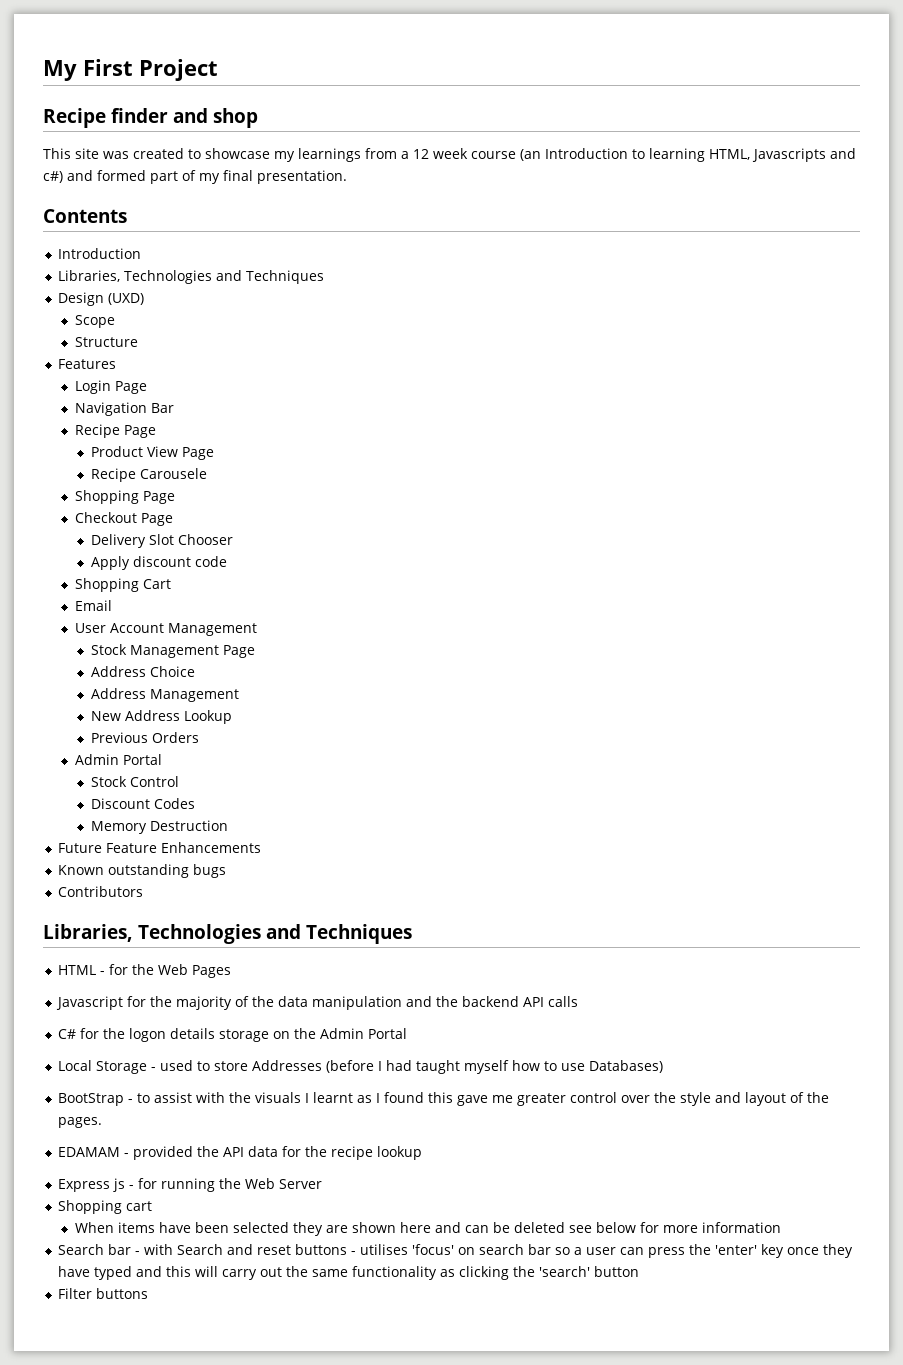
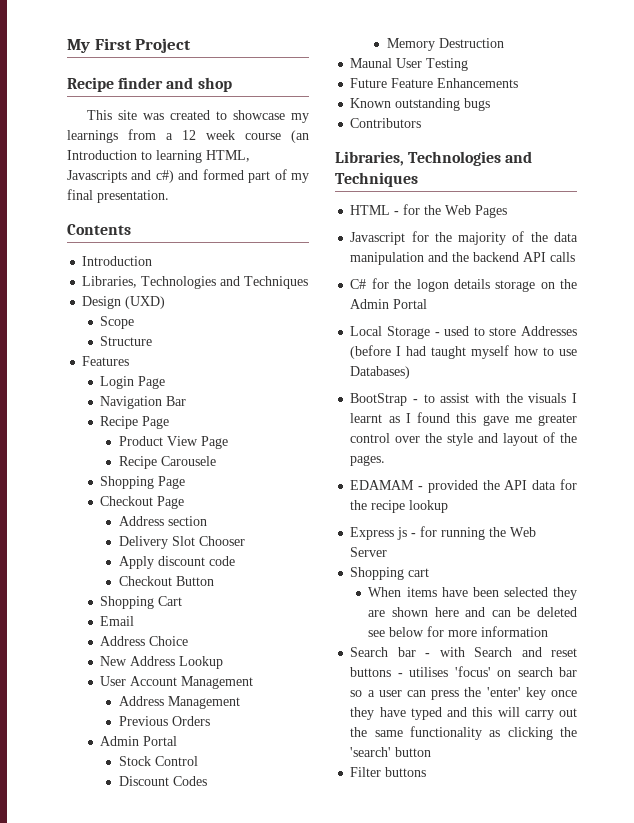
(173, 519) none -> [118,516,207,526] // Address section
(227, 561) none -> [118,576,214,586] // Checkout Button
[74,623,257,636] [90,644,255,658] [90,666,195,677] User Account Management // Stock Management Page // Address Choice -> [100,636,189,646] [100,656,224,669] [100,676,254,689] Address Choice // New Address Lookup // User Account Management
[90,710,232,724] // New Address Lookup -> (240, 702) none
(228, 825) none -> [350,58,469,71] // Maunal User Testing

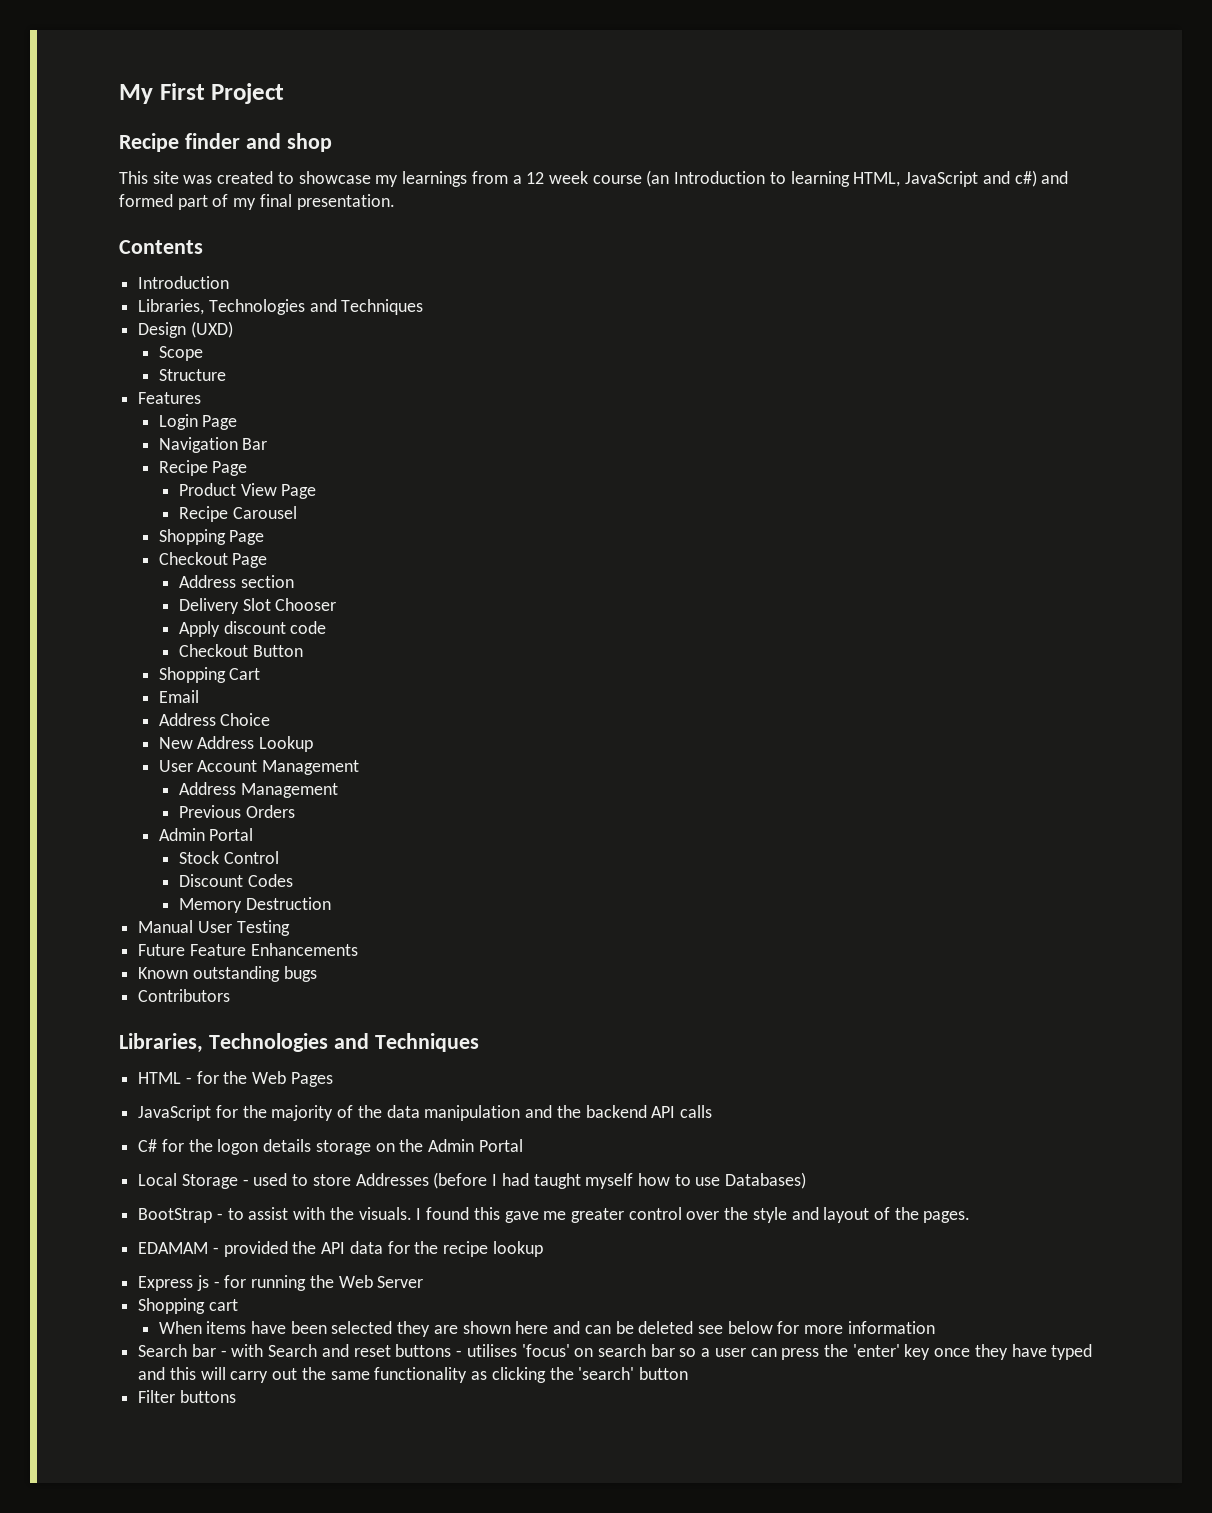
[67,170,127,183] Javascripts -> [905,171,979,187] JavaScript
[160,456,216,466] Carousele -> [232,506,297,519] Carousel
[350,58,393,68] Maunal -> [138,920,194,933] Manual
[350,232,406,245] Javascript -> [138,1105,212,1121] JavaScript
[528,393,577,403] [350,413,400,423] visuals I learnt as -> [358,1207,412,1220] visuals.

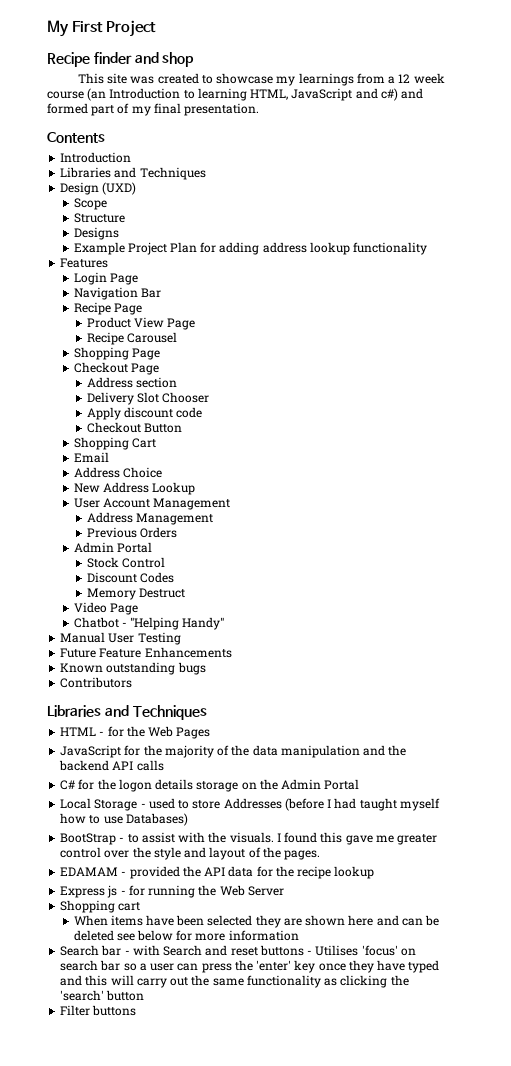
[138,299,305,315] Libraries, Technologies -> [60,167,112,178] Libraries
(226, 375) none -> [73,227,119,240] [73,242,428,255] // Designs // Example Project Plan for adding address lookup functionality
[245,897,331,910] Destruction -> [139,588,186,598] [73,602,138,615] [73,617,225,630] Destruct // Video Page // Chatbot - "Helping Handy"
[119,1033,328,1053] Libraries, Technologies -> [47,705,101,717] Libraries
[466,1344,517,1357] utilises -> [315,945,359,956] Utilises

